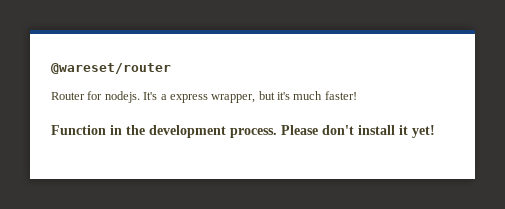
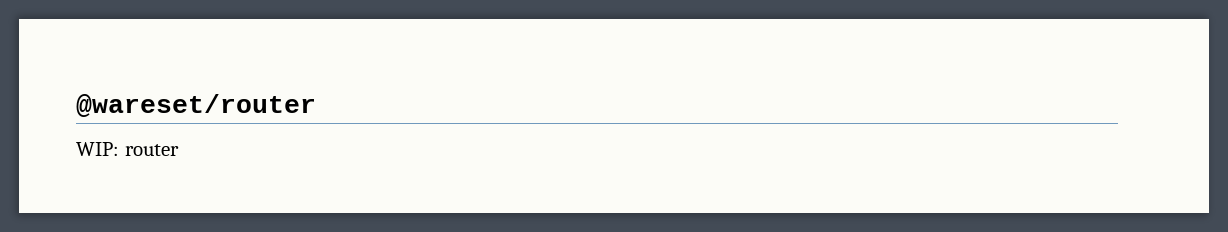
[51,91,357,103] [51,125,435,138] Router for nodejs. It's a express wrapper, but it's much faster! // Function in the development process. Please don't install it yet! -> [76,142,179,156] WIP: router

